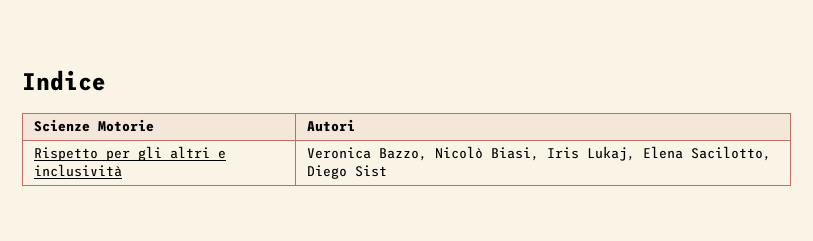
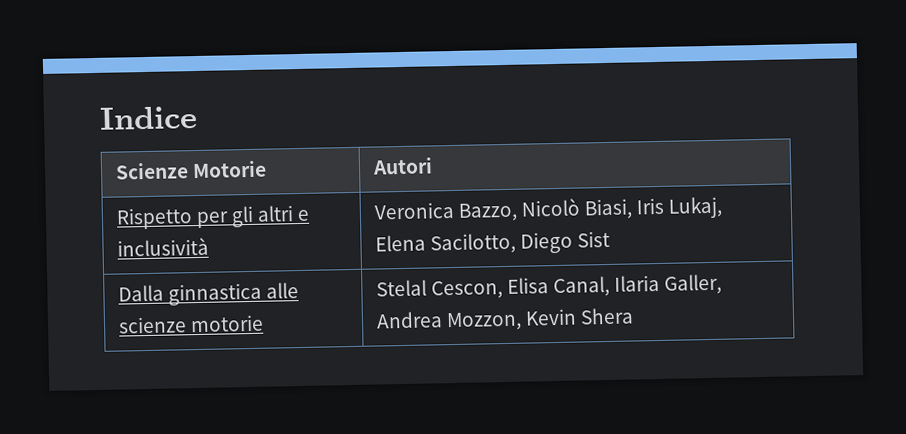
(388, 171) none -> [117,282,299,306] [117,314,264,334] [375,273,723,300] [375,307,635,332] // Dalla ginnastica alle scienze motorie | Stelal Cescon, Elisa Canal, Ilaria Galler, Andrea Mozzon, Kevin Shera

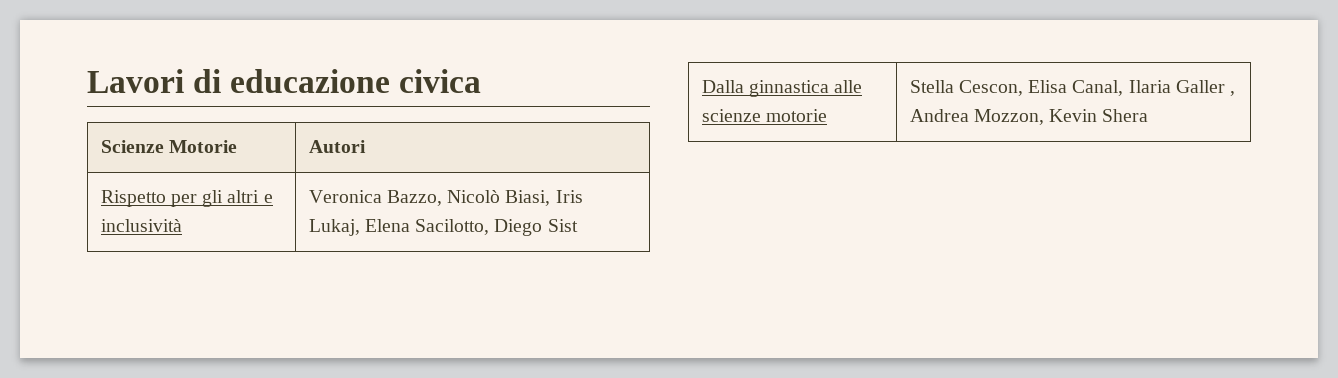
[99,105,198,130] Indice -> [87,69,482,93] Lavori di educazione civica
[375,279,427,297] Stelal -> [909,80,954,93] Stella
[664,273,723,295] Galler, -> [1175,80,1236,96] Galler ,

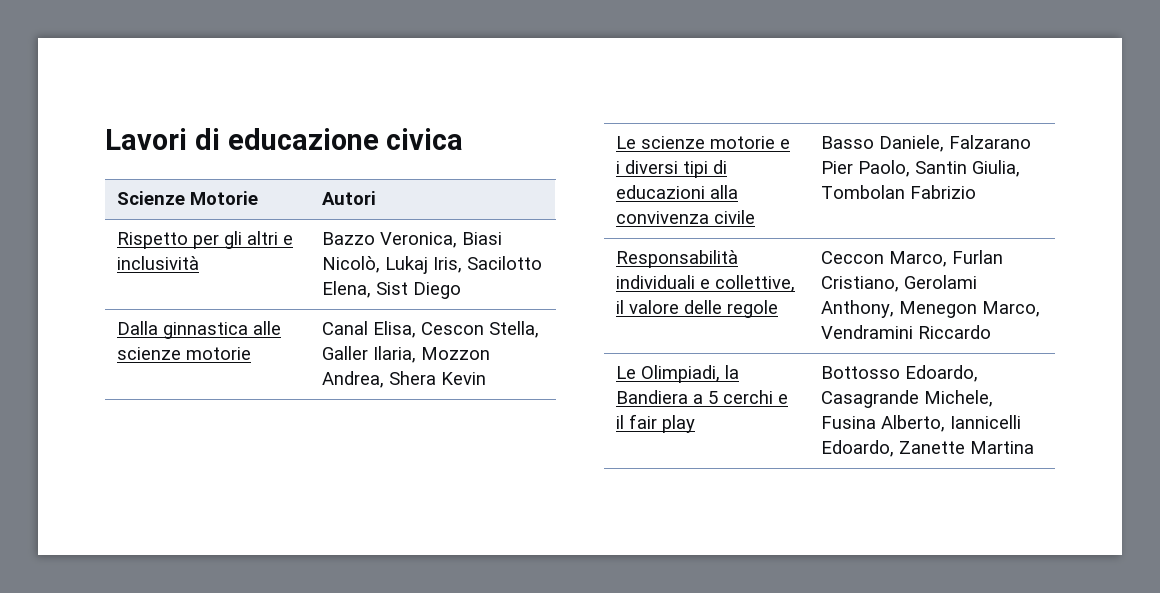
[308,190,583,206] [308,219,490,236] Veronica Bazzo, Nicolò Biasi, Iris Lukaj, Elena Sacilotto, -> [322,232,503,248] [322,256,543,274] [322,281,409,298] Bazzo Veronica, Biasi Nicolò, Lukaj Iris, Sacilotto Elena, Sist
[547,219,578,232] Sist -> (462, 290) none
[909,80,1236,96] [909,109,1149,125] Stella Cescon, Elisa Canal, Ilaria Galler , Andrea Mozzon, Kevin Shera -> [322,321,540,338] [322,346,491,363] [322,371,487,388] [616,136,791,149] [616,160,728,178] [616,185,739,199] [616,210,756,224] [821,135,1032,152] [821,160,1021,177] [821,185,977,199] [616,250,739,268] [616,275,796,292] [616,300,779,318] [821,250,1004,267] [821,275,978,292] [821,300,1041,318] [821,325,992,339] [616,365,740,383] [616,390,789,404] [616,414,696,433] [821,365,979,382] [821,390,994,408] [821,415,1022,432] [821,440,1035,457] Canal Elisa, Cescon Stella, Galler Ilaria, Mozzon Andrea, Shera Kevin // Le scienze motorie e i diversi tipi di educazioni alla convivenza civile | Basso Daniele, Falzarano Pier Paolo, Santin Giulia, Tombolan Fabrizio // Responsabilità individuali e collettive, il valore delle regole | Ceccon Marco, Furlan Cristiano, Gerolami Anthony, Menegon Marco, Vendramini Riccardo // Le Olimpiadi, la Bandiera a 5 cerchi e il fair play | Bottosso Edoardo, Casagrande Michele, Fusina Alberto, Iannicelli Edoardo, Zanette Martina

